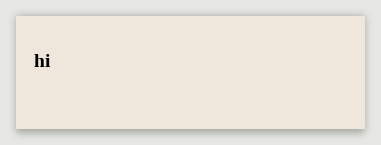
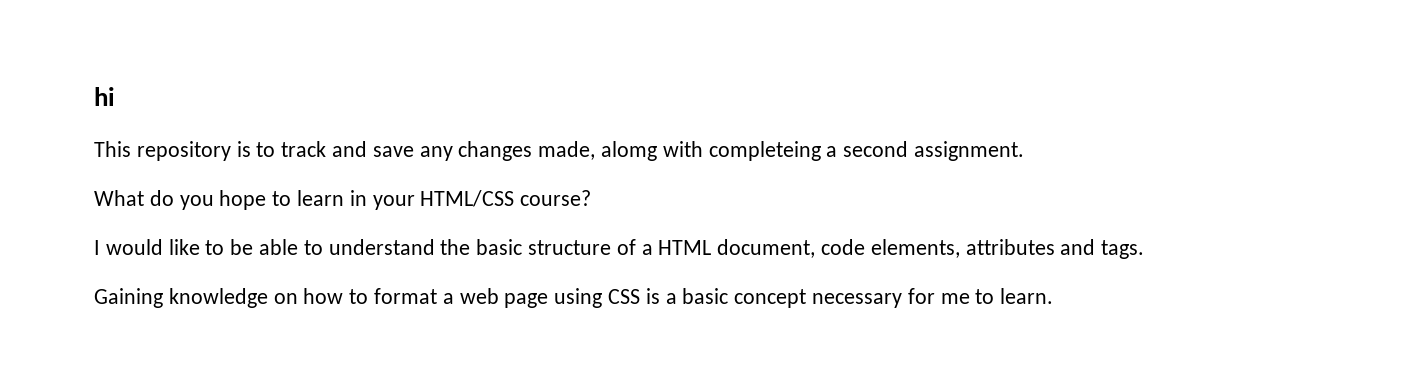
(51, 60) none -> [94,141,1025,161] [94,190,592,210] [94,239,1145,259] [94,288,1054,308] // This repository is to track and save any changes made, alomg with completeing a second assignment. // What do you hope to learn in your HTML/CSS course? // I would like to be able to understand the basic structure of a HTML document, code elements, attributes and tags. // Gaining knowledge on how to format a web page using CSS is a basic concept necessary for me to learn.

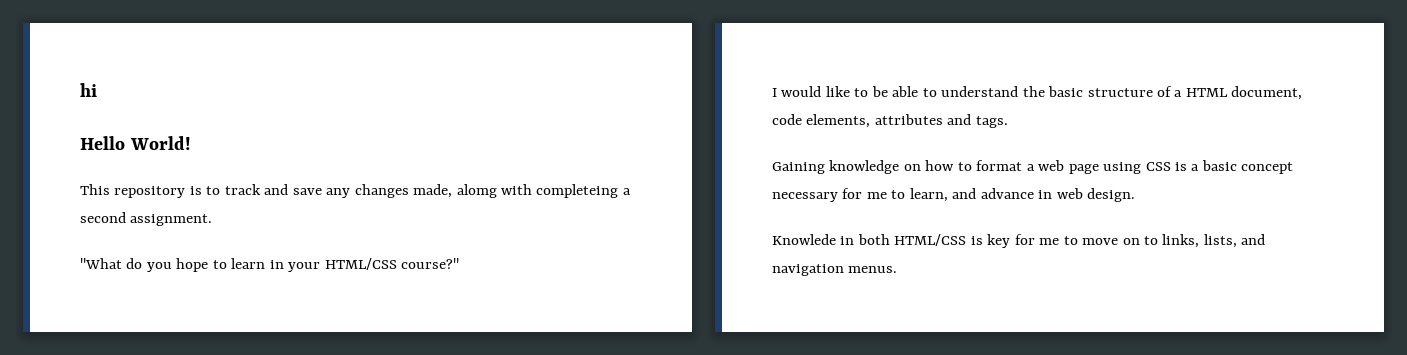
(115, 96) none -> [80,136,191,150] // Hello World!
[94,190,144,206] What -> [80,258,122,269] "What
[520,190,592,206] course? -> [401,258,460,269] course?"
[1000,288,1054,304] learn. -> [909,188,1136,202] [772,234,1266,248] [772,264,898,276] learn, and advance in web design. // Knowlede in both HTML/CSS is key for me to move on to links, lists, and navigation menus.

